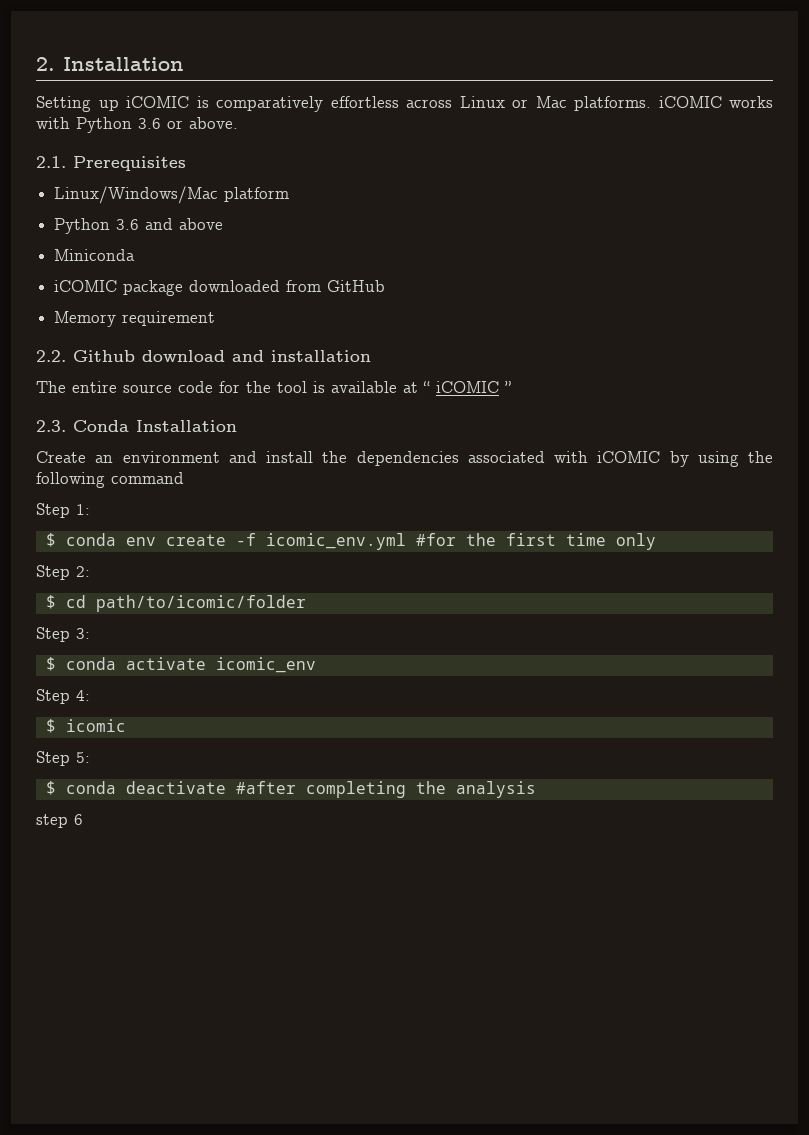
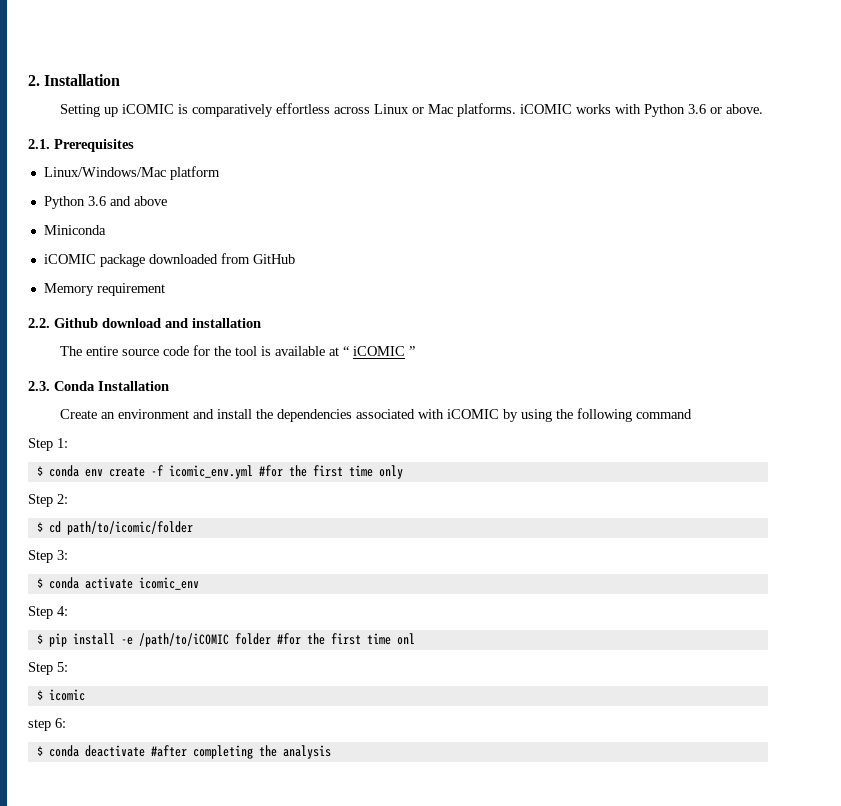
[65,719,126,732] [36,751,90,766] icomic // Step 5: -> [48,633,415,647] [28,662,68,675] [36,689,85,701] [28,718,66,731] pip install -e /path/to/iCOMIC folder #for the first time onl // Step 5: // $ icomic // step 6:
[36,814,83,828] // step 6 -> (331, 752) none

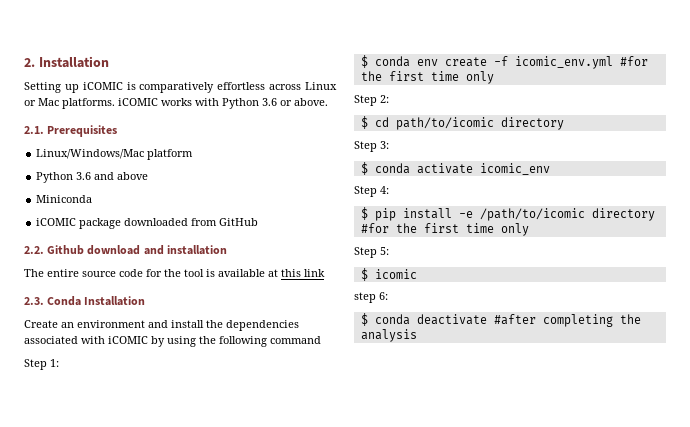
[43,283,165,296] // Memory requirement -> (259, 222) none
[343,346,416,356] “ iCOMIC ” -> [281,269,325,277] this link
[66,521,193,535] path/to/icomic/folder -> [395,117,564,130] path/to/icomic directory
[138,633,415,647] /path/to/iCOMIC folder #for the first time onl -> [479,208,655,221] [360,223,529,236] /path/to/icomic directory #for the first time only

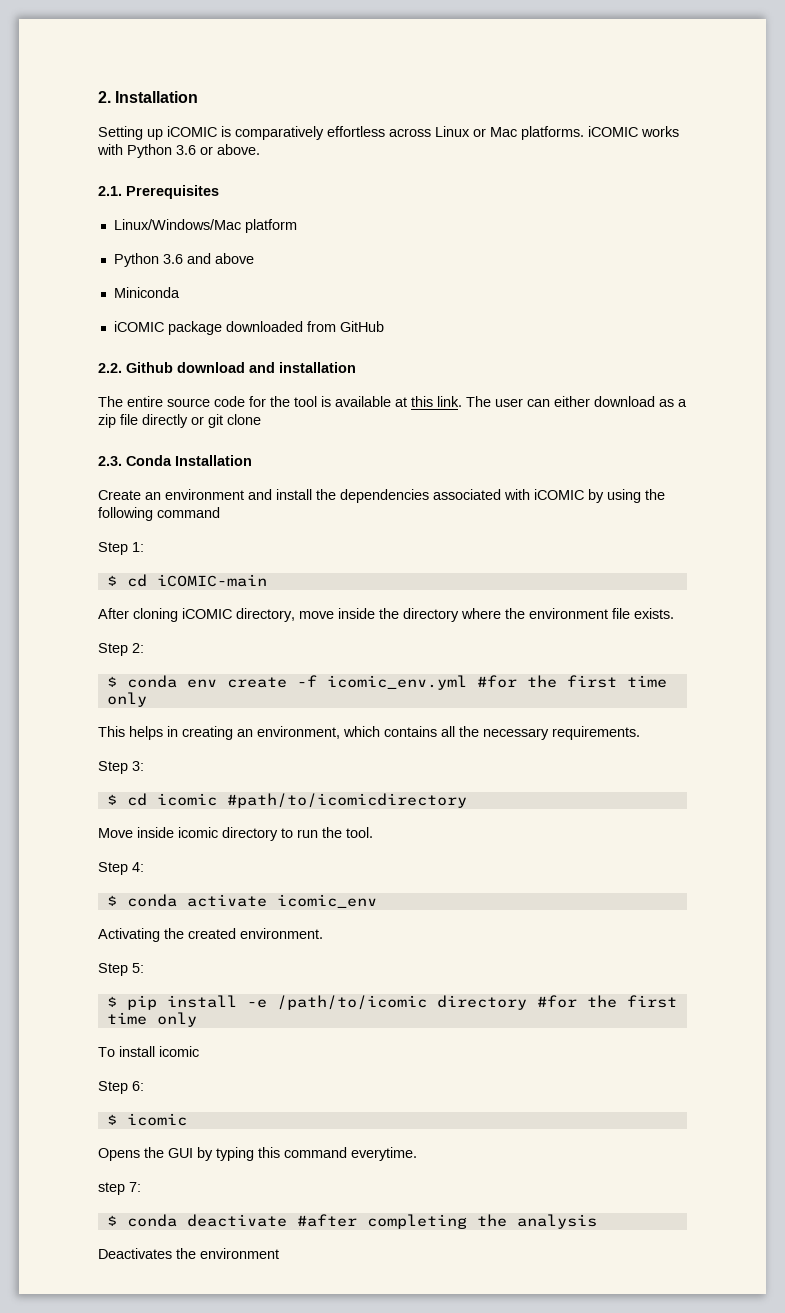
[304,269,325,277] link -> [437,396,687,407] [98,414,261,428] link. The user can either download as a zip file directly or git clone
(59, 363) none -> [106,574,267,587] [98,608,674,622] [98,643,144,656] // $ cd iCOMIC-main // After cloning iCOMIC directory, move inside the directory where the environment file exists. // Step 2:
[354,95,389,106] [360,116,564,130] [354,141,389,152] // Step 2: // $ cd path/to/icomic directory // Step 3: -> [98,726,640,740] [98,761,144,774] [106,793,467,808] [98,827,373,841] [98,862,144,875] // This helps in creating an environment, which contains all the necessary requirements. // Step 3: // $ cd icomic #path/to/icomicdirectory // Move inside icomic directory to run the tool. // Step 4:
[354,186,389,197] // Step 4: -> [98,928,323,942] [98,963,144,976] // Activating the created environment. // Step 5:
[354,247,389,258] // Step 5: -> [98,1046,199,1057] [98,1081,144,1094] // To install icomic // Step 6:
(417, 274) none -> [98,1147,417,1161] // Opens the GUI by typing this command everytime.
[379,292,388,300] 6: -> [129,1182,141,1192] 7:
(417, 335) none -> [98,1248,279,1259] // Deactivates the environment

